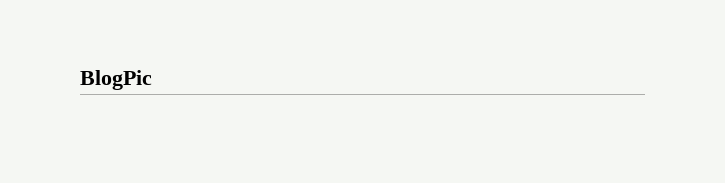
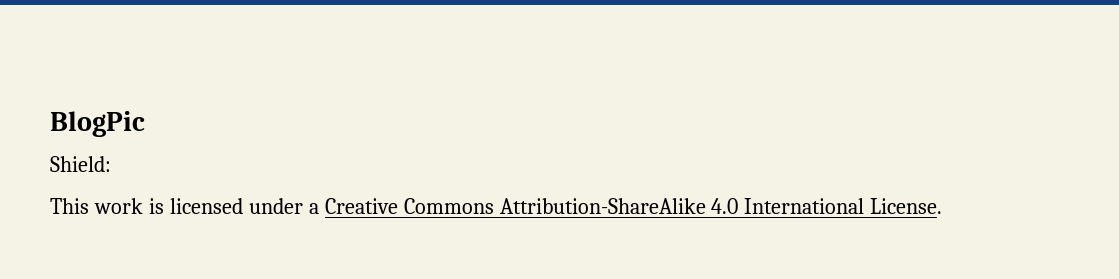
(152, 80) none -> [50,156,111,172] [50,198,943,214] // Shield: // This work is licensed under a Creative Commons Attribution-ShareAlike 4.0 International License.

